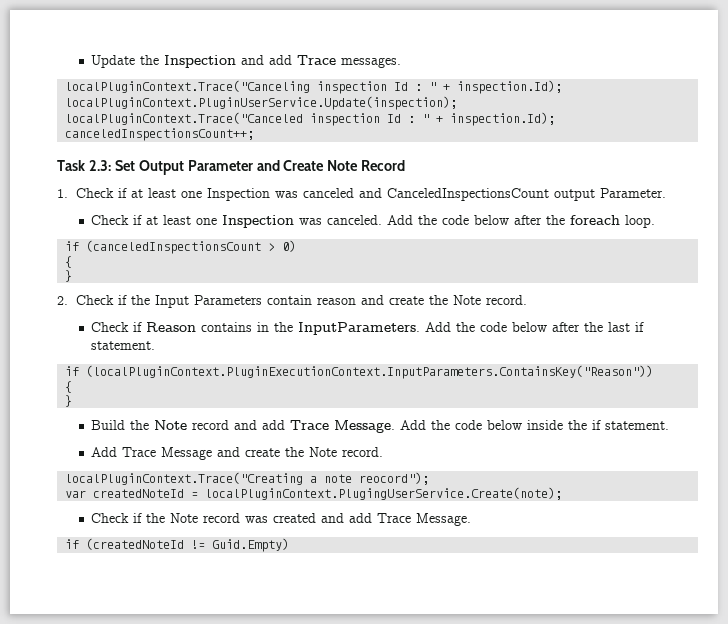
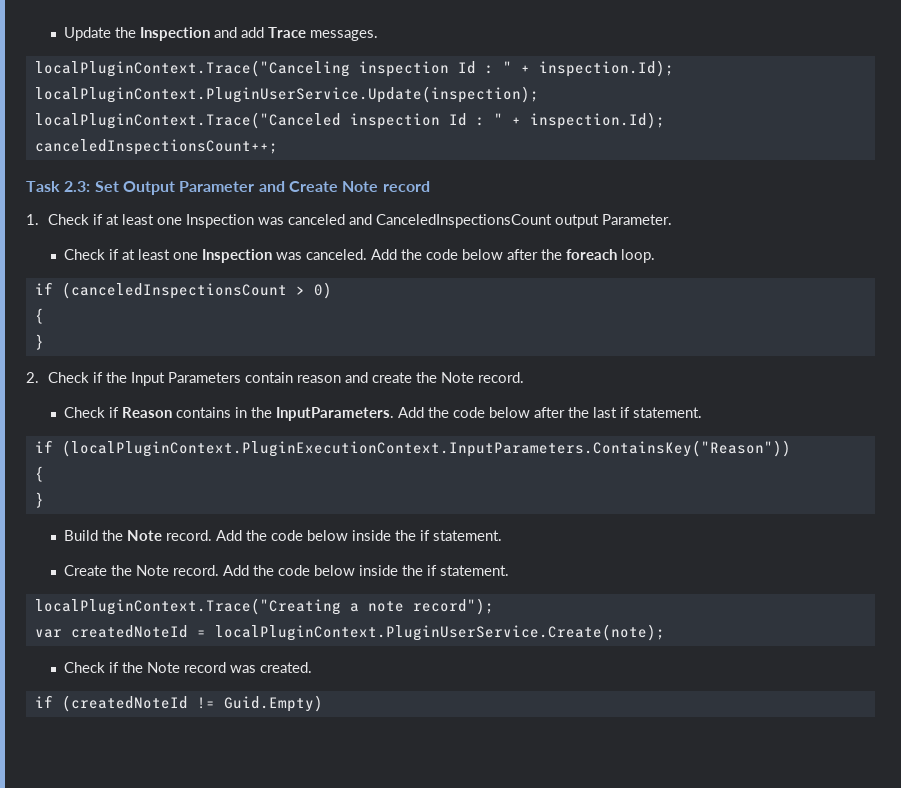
[361,160,406,171] Record -> [382,181,430,192] record
[192,420,670,433] [91,447,384,460] record and add Trace Message. Add the code below inside the if statement. // Add Trace Message and create the Note record. -> [166,530,503,541] [64,565,510,576] record. Add the code below inside the if statement. // Create the Note record. Add the code below inside the if statement.
[359,472,430,485] reocord"); -> [412,598,494,615] record");
[205,487,563,500] localPluginContext.PlugingUserService.Create(note); -> [214,624,665,641] localPluginContext.PluginUserService.Create(note);
[273,513,472,526] created and add Trace Message. -> [260,662,313,673] created.

